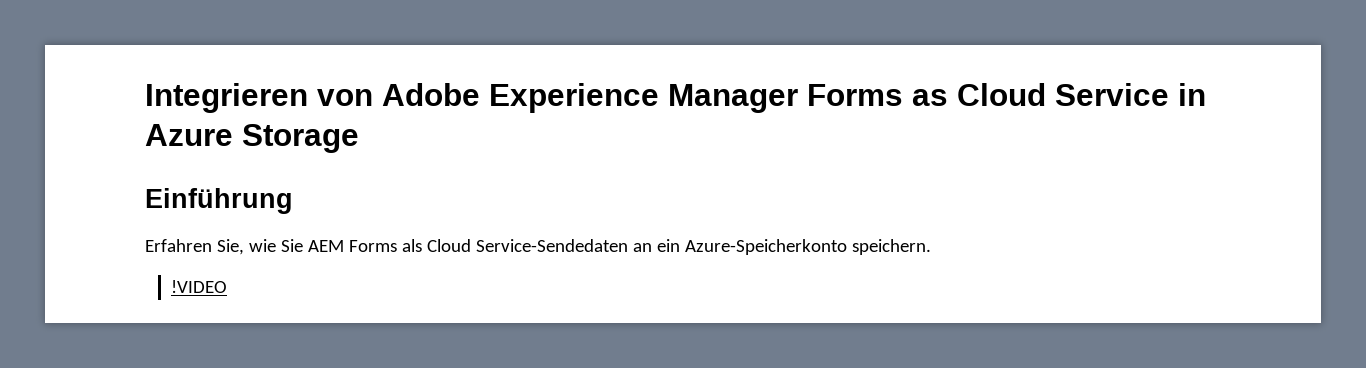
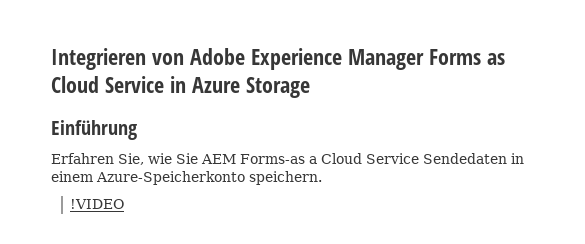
[348,239,680,252] Forms als Cloud Service-Sendedaten an ein -> [240,153,524,164] [51,171,93,182] Forms-as a Cloud Service Sendedaten in einem

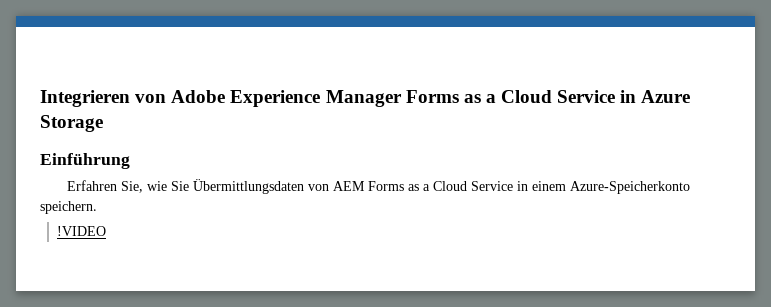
(505, 59) none -> [485,94,496,103] a
[201,153,507,164] AEM Forms-as a Cloud Service Sendedaten -> [192,179,513,194] Übermittlungsdaten von AEM Forms as a Cloud Service

